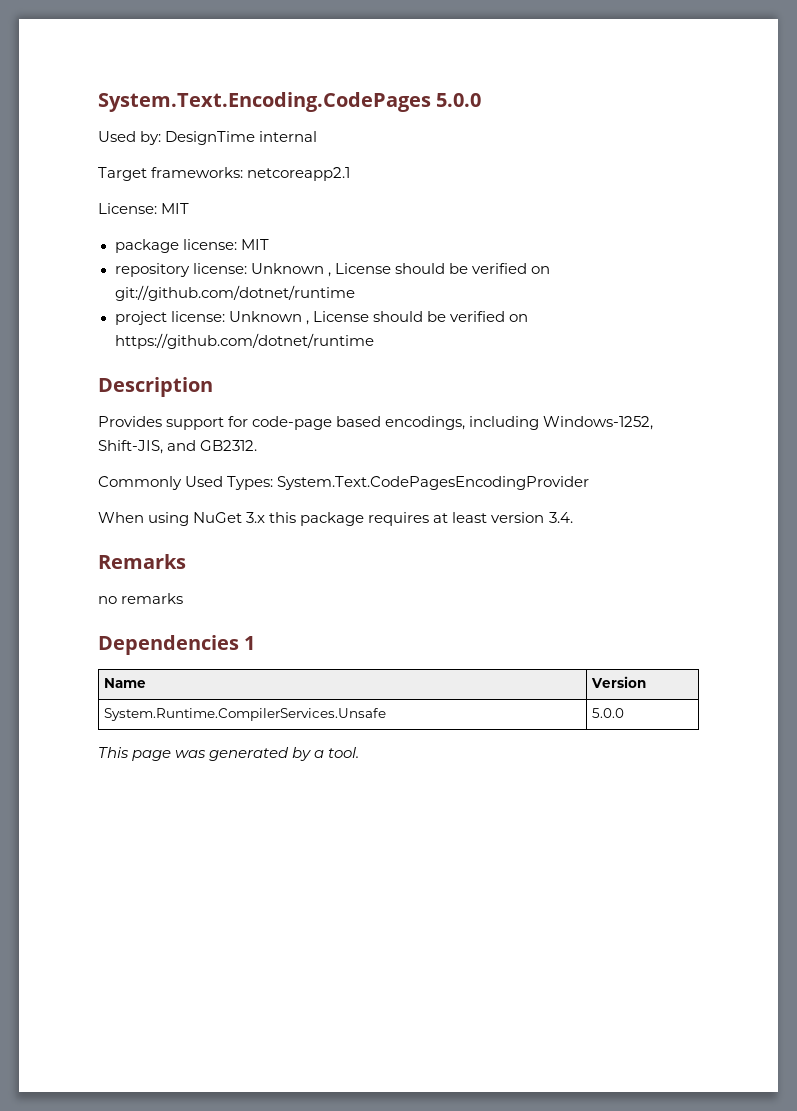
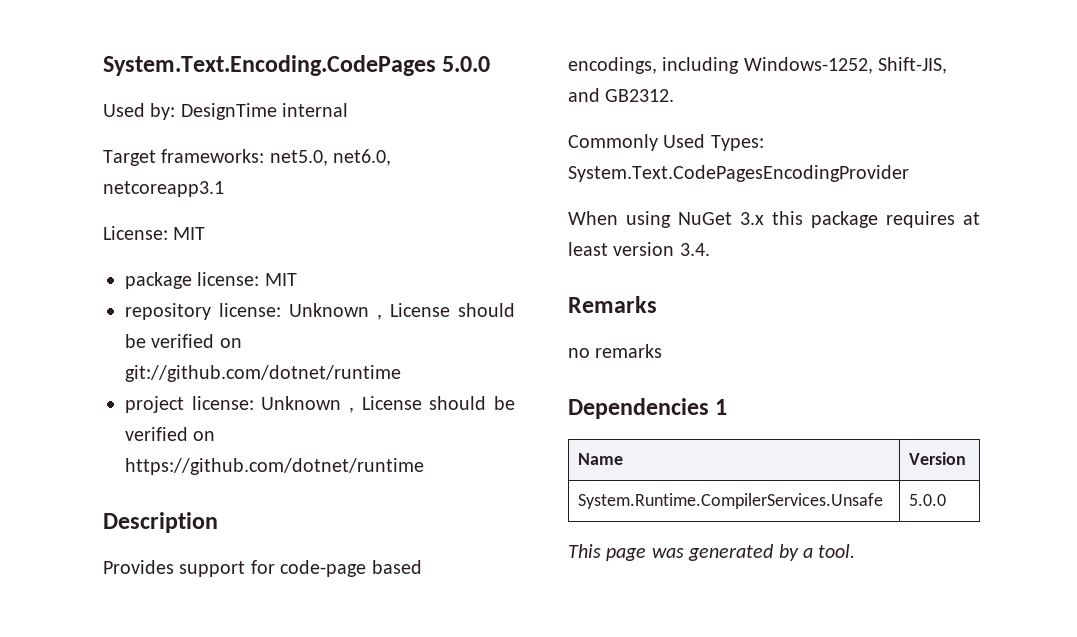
[247,167,351,181] netcoreapp2.1 -> [269,149,392,166] [103,181,224,197] net5.0, net6.0, netcoreapp3.1

